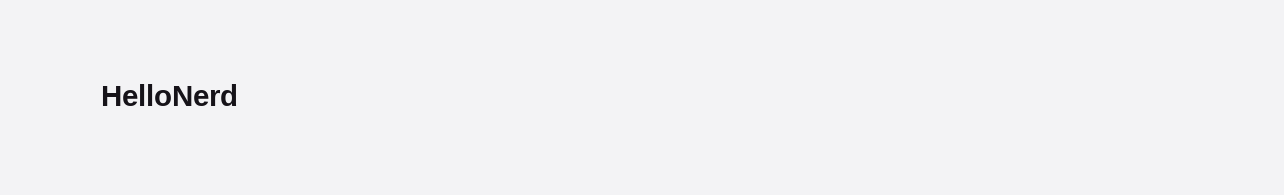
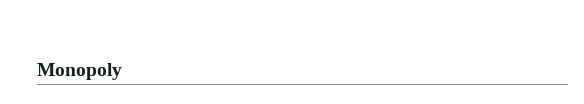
[101,84,238,106] HelloNerd -> [37,63,122,80] Monopoly

